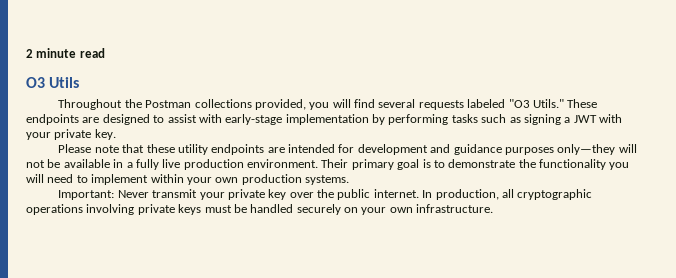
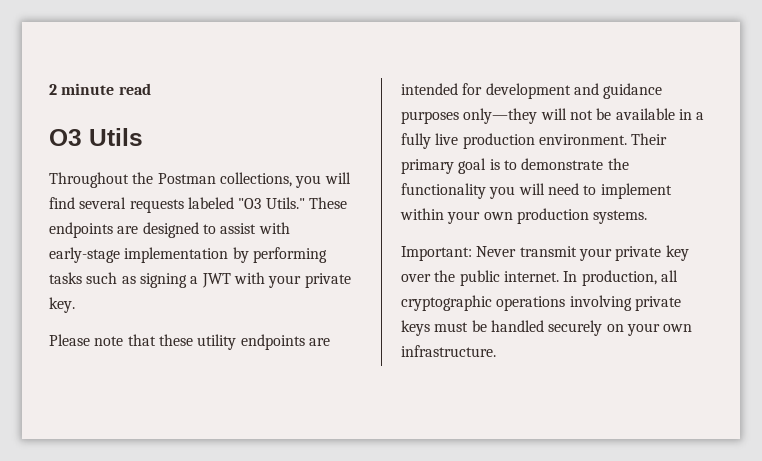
[194,99,306,110] collections provided, -> [219,172,292,187] collections,

